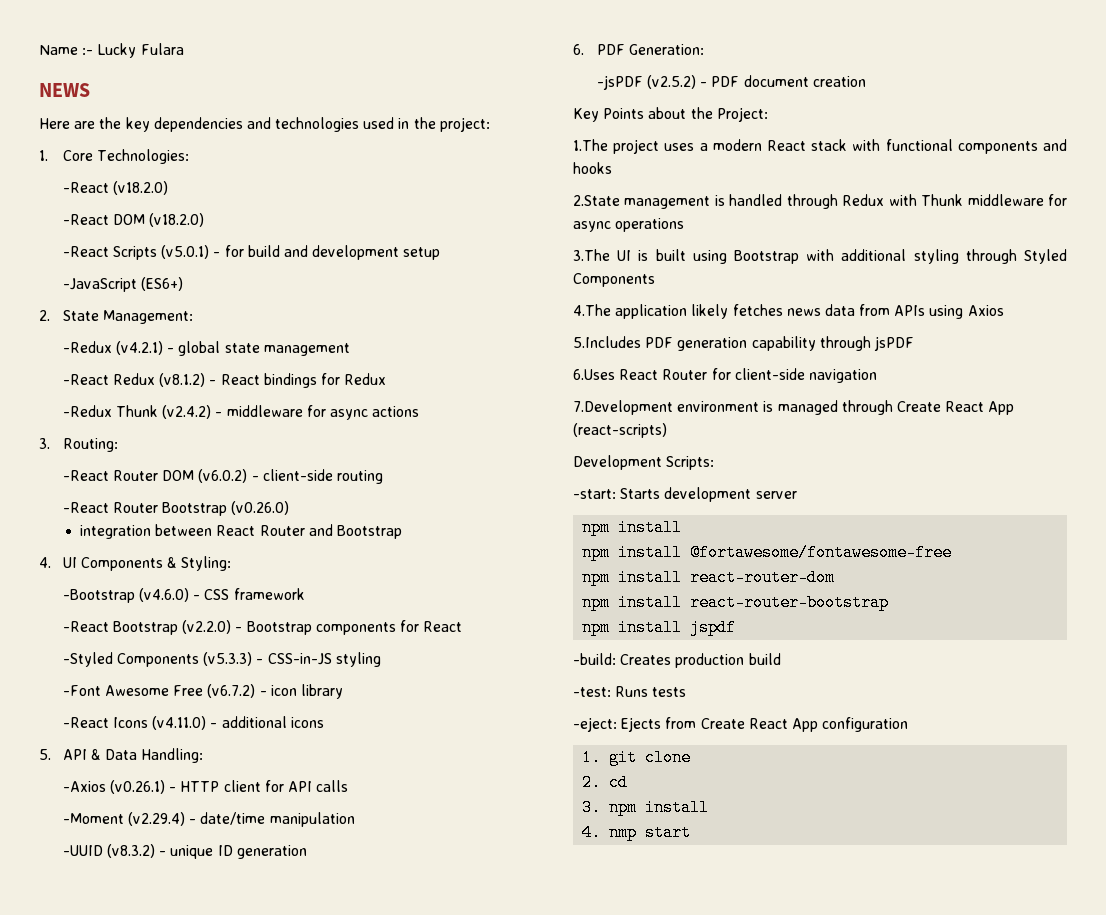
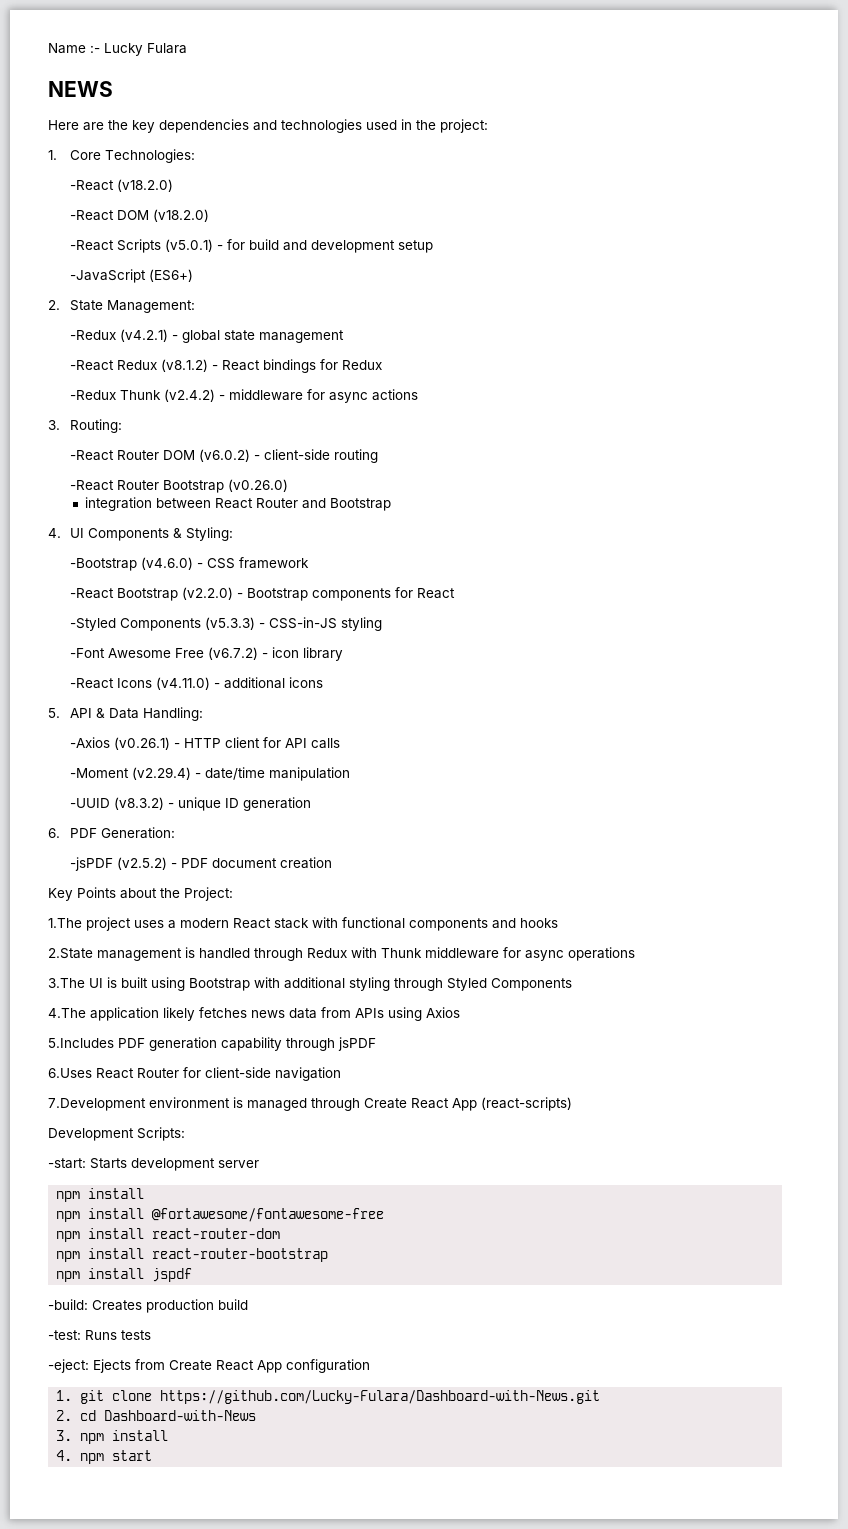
(692, 757) none -> [160,1390,601,1404] https://github.com/Lucky-Fulara/Dashboard-with-News.git
(629, 782) none -> [104,1410,257,1421] Dashboard-with-News
[609,824,638,841] nmp -> [80,1453,105,1464] npm

